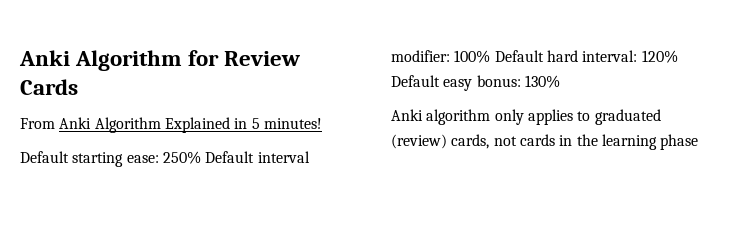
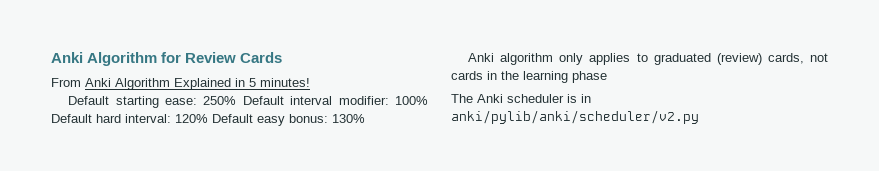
(699, 142) none -> [451,94,591,103] [451,110,699,124] // The Anki scheduler is in anki/pylib/anki/scheduler/v2.py

